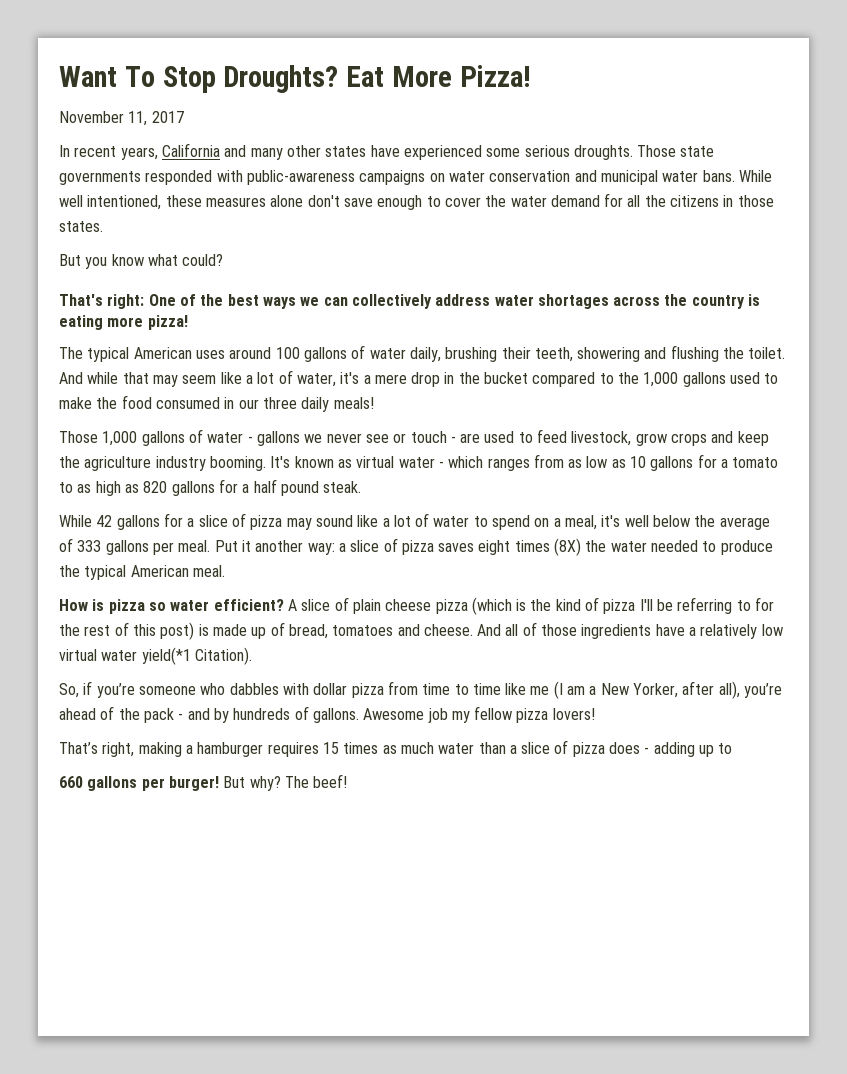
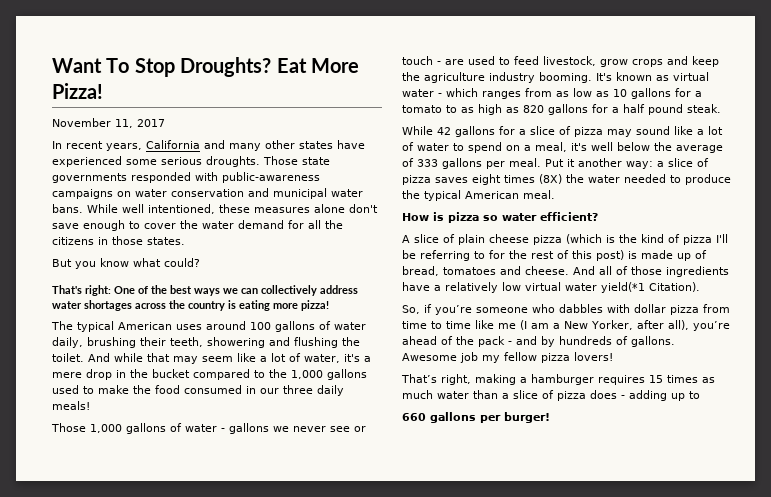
(284, 605) none -> (598, 216) //
[223,774,348,791] But why? The beef! -> (550, 417) none

